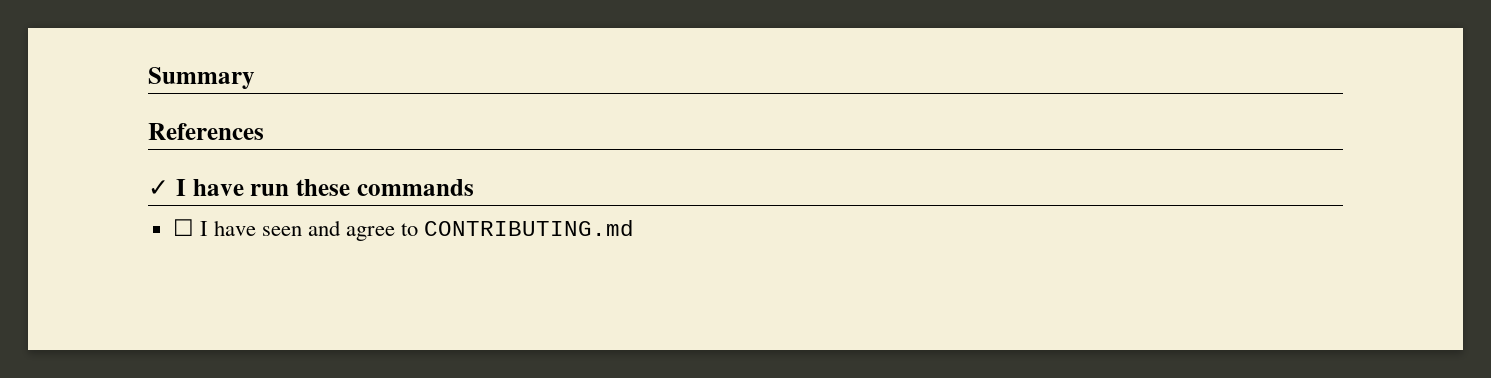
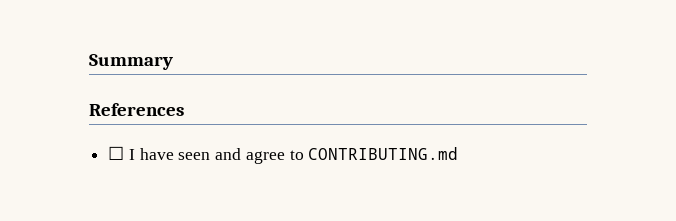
[148,179,474,196] // ✓ I have run these commands -> (184, 109) none

